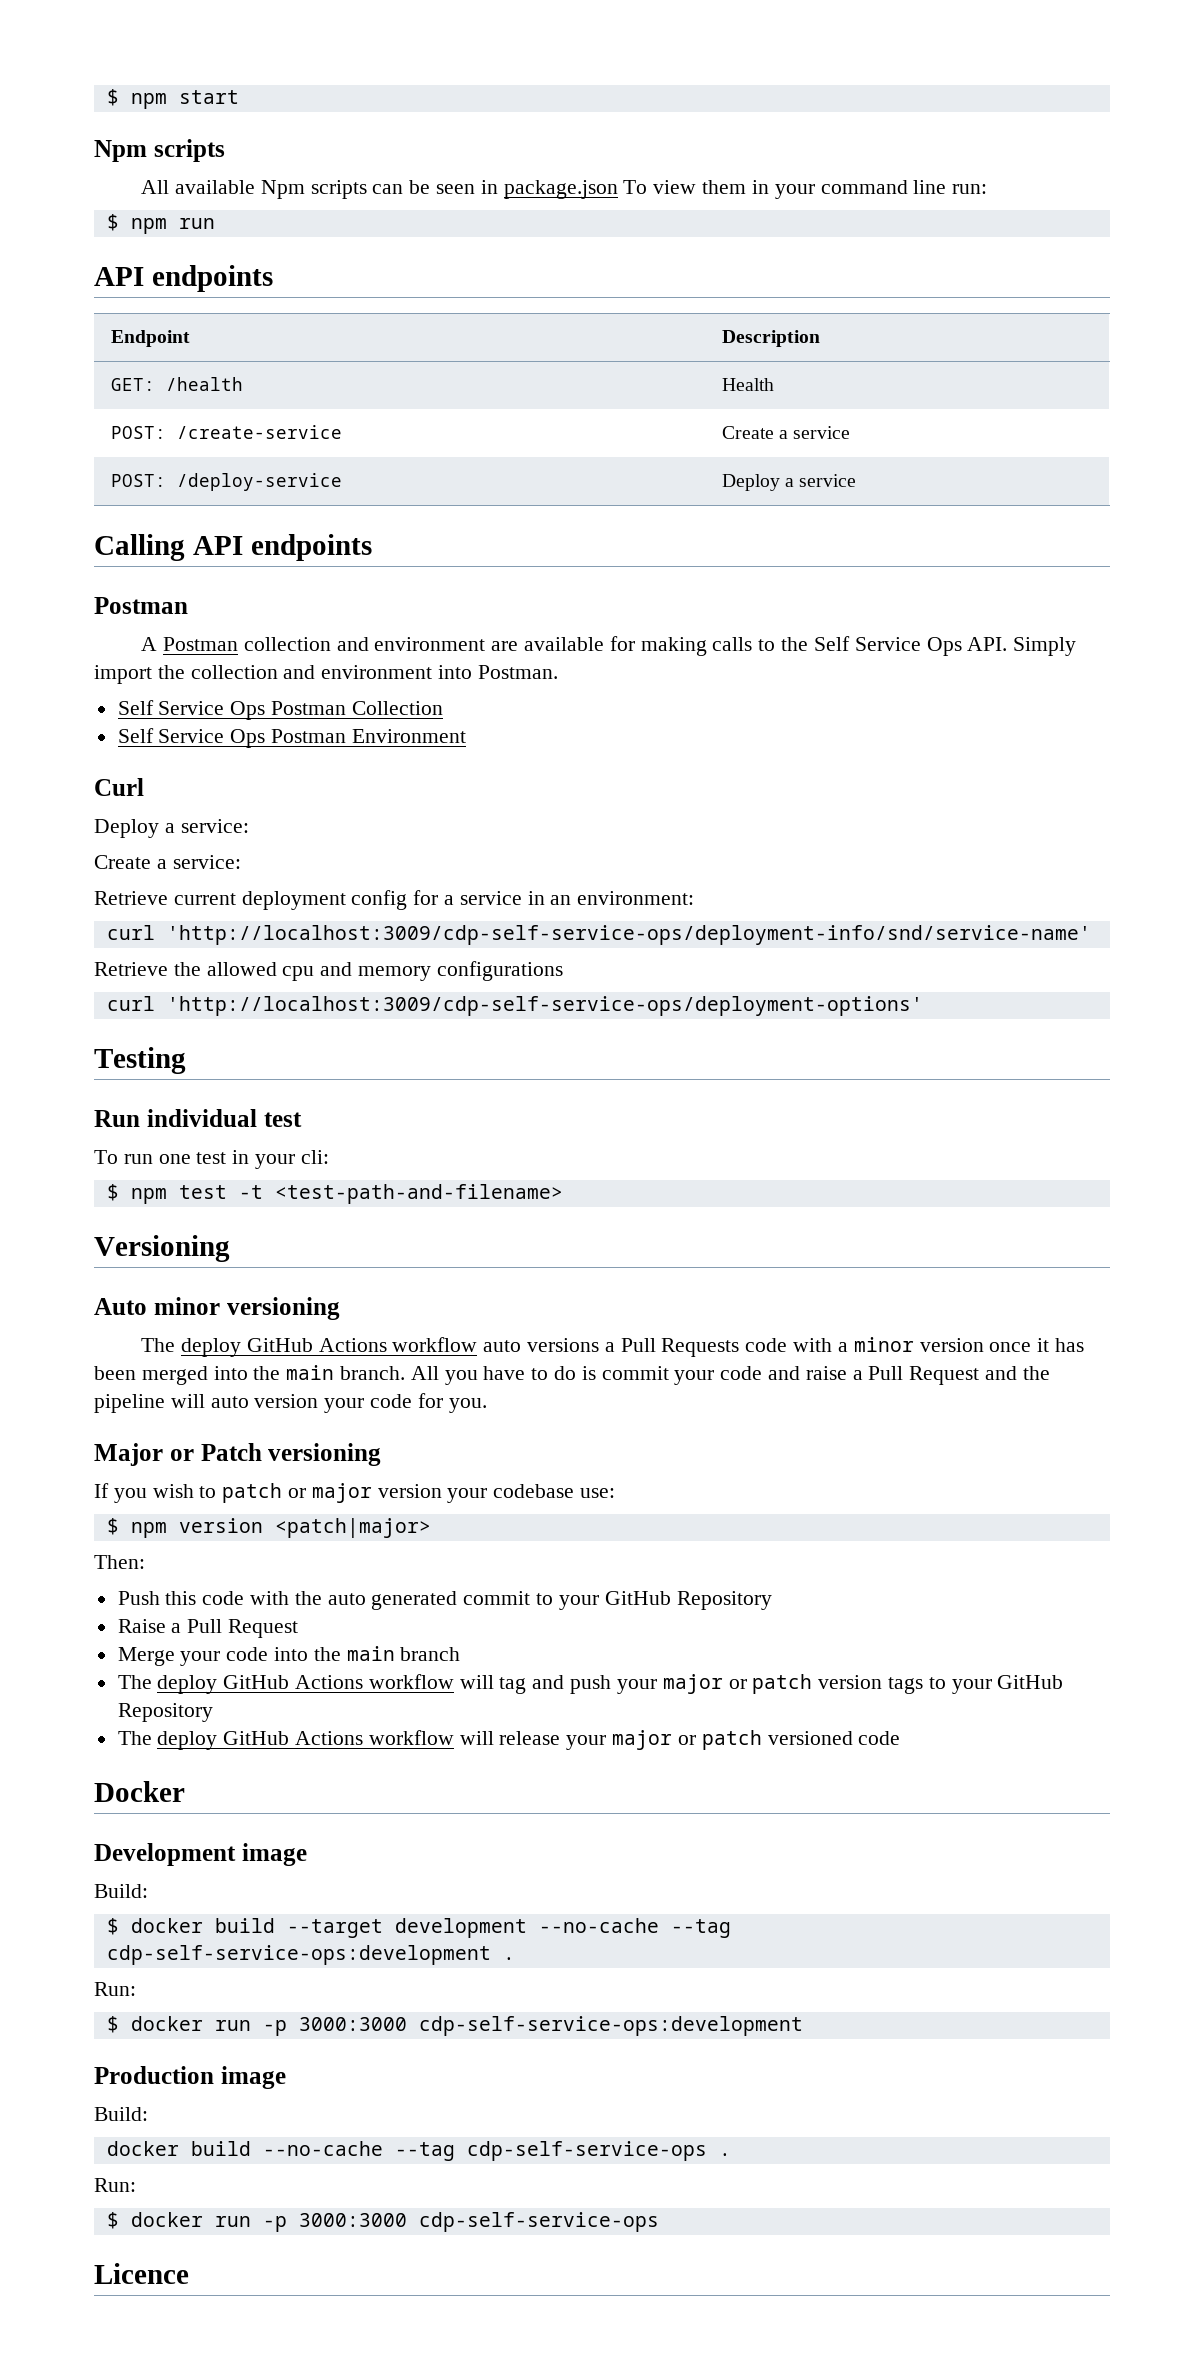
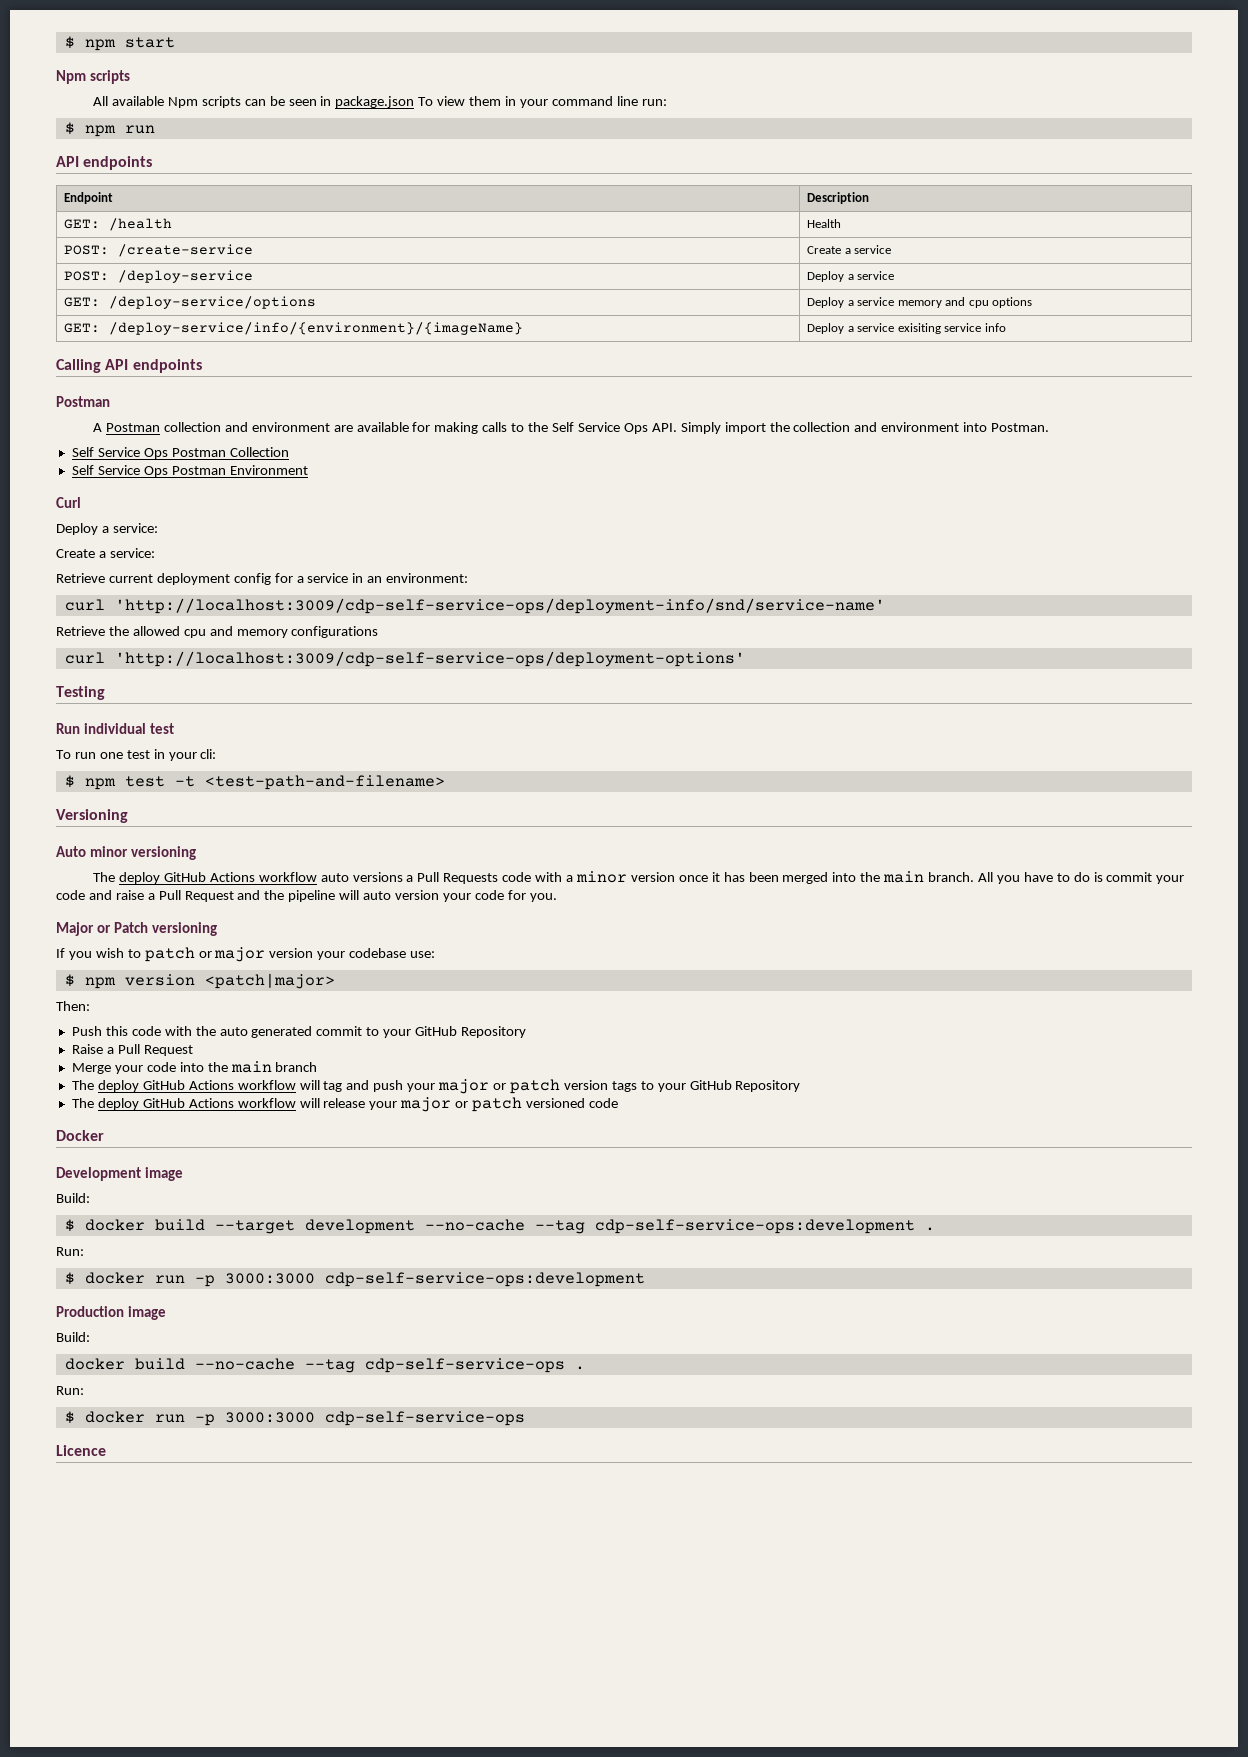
(857, 480) none -> [64,296,317,309] [807,297,1033,308] [64,322,524,335] [807,323,1006,334] // GET: /deploy-service/options | Deploy a service memory and cpu options // GET: /deploy-service/info/{environment}/{imageName} | Deploy a service exisiting service info

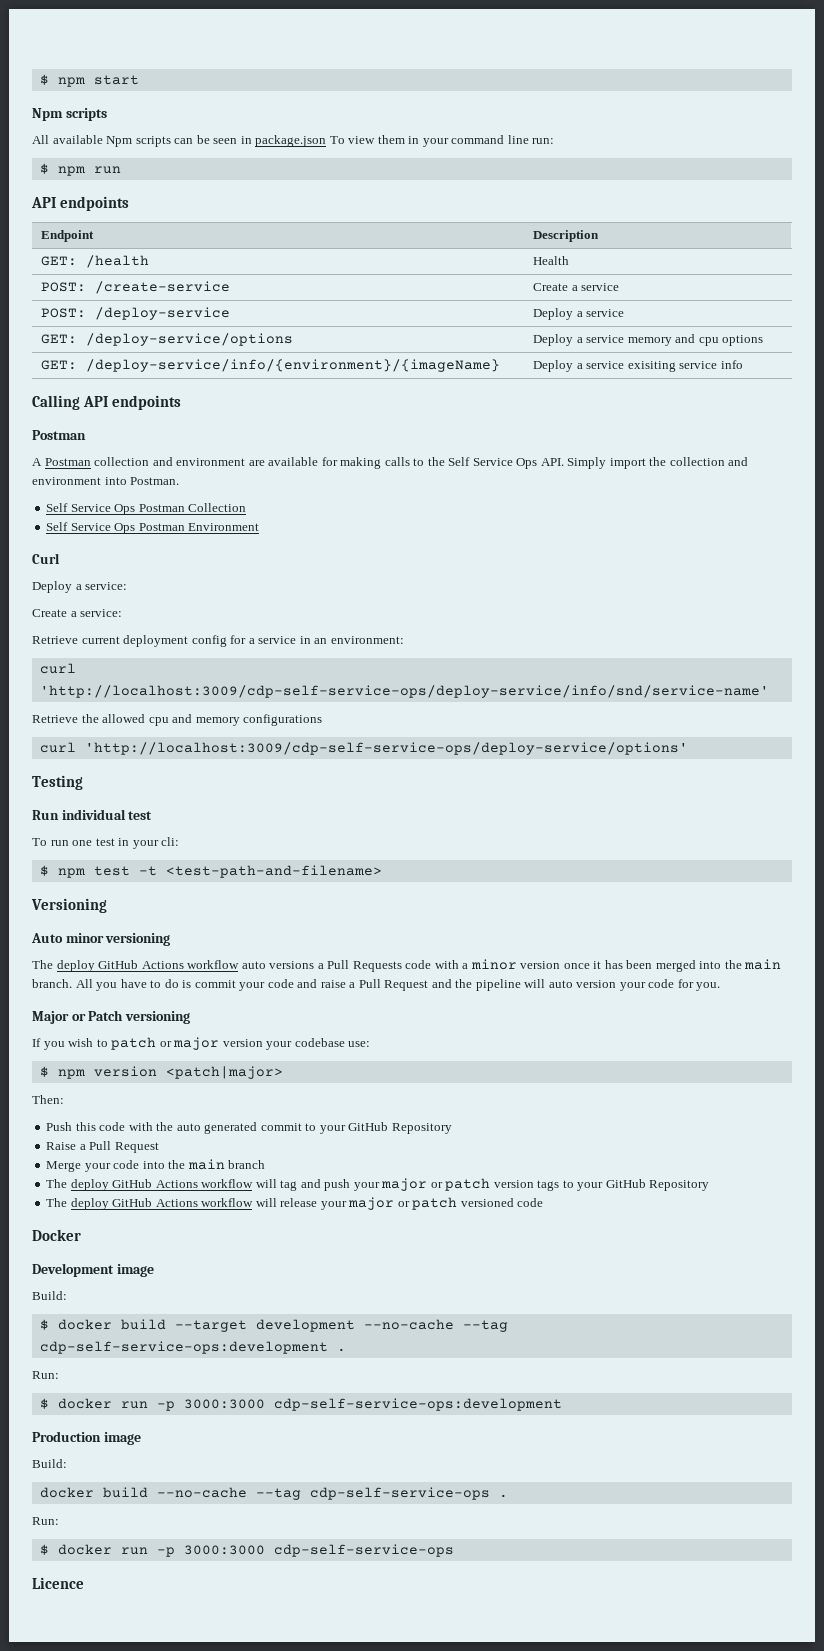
[114,598,885,614] 'http://localhost:3009/cdp-self-service-ops/deployment-info/snd/service-name' -> [39,685,769,698] 'http://localhost:3009/cdp-self-service-ops/deploy-service/info/snd/service-name'
[114,651,745,667] 'http://localhost:3009/cdp-self-service-ops/deployment-options' -> [84,742,688,755] 'http://localhost:3009/cdp-self-service-ops/deploy-service/options'

